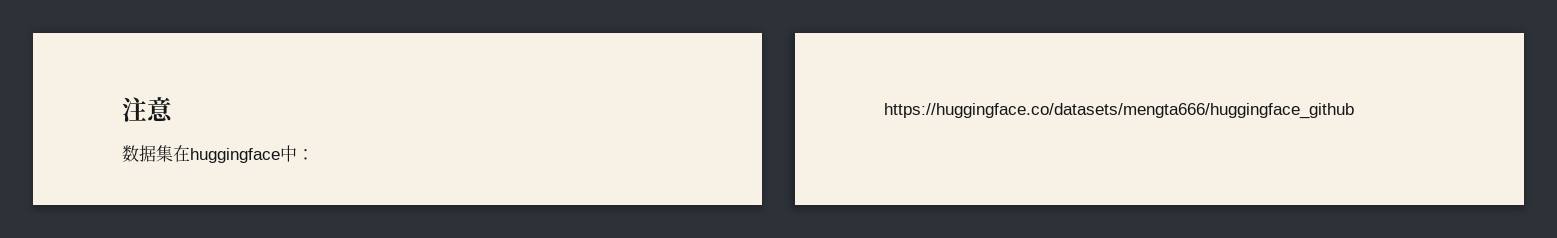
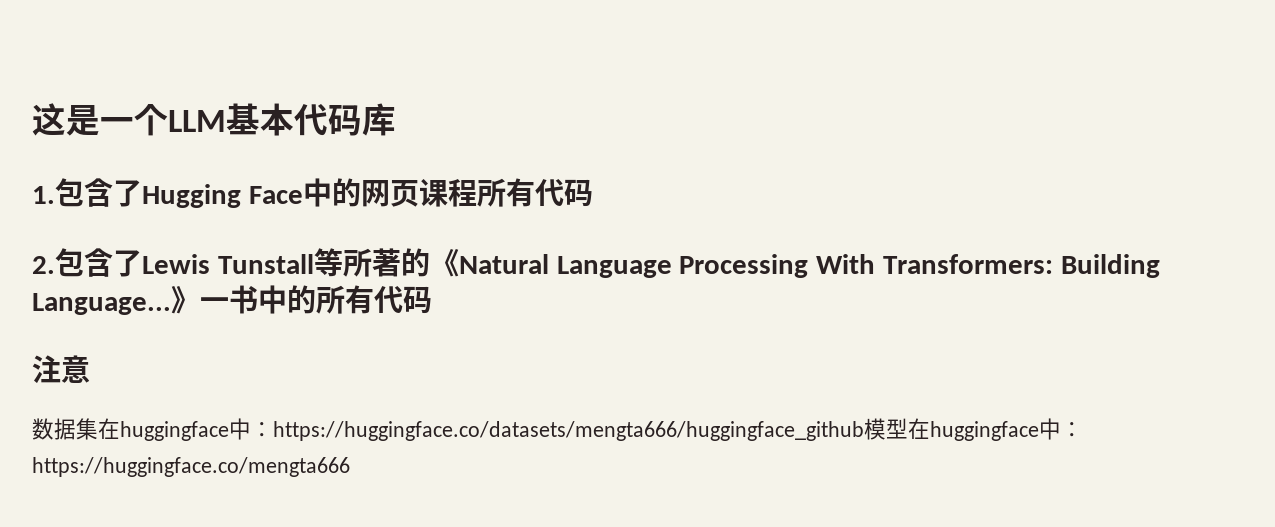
(122, 109) none -> [32,103,396,136] [32,178,593,208] [32,248,1160,278] [32,285,432,315] 这是一个LLM基本代码库 // 1.包含了Hugging Face中的网页课程所有代码 // 2.包含了Lewis Tunstall等所著的《Natural Language Processing With Transformers: Building Language...》一书中的所有代码 //
(1354, 111) none -> [864,418,1083,441] [32,457,350,477] 模型在huggingface中：https://huggingface.co/mengta666

